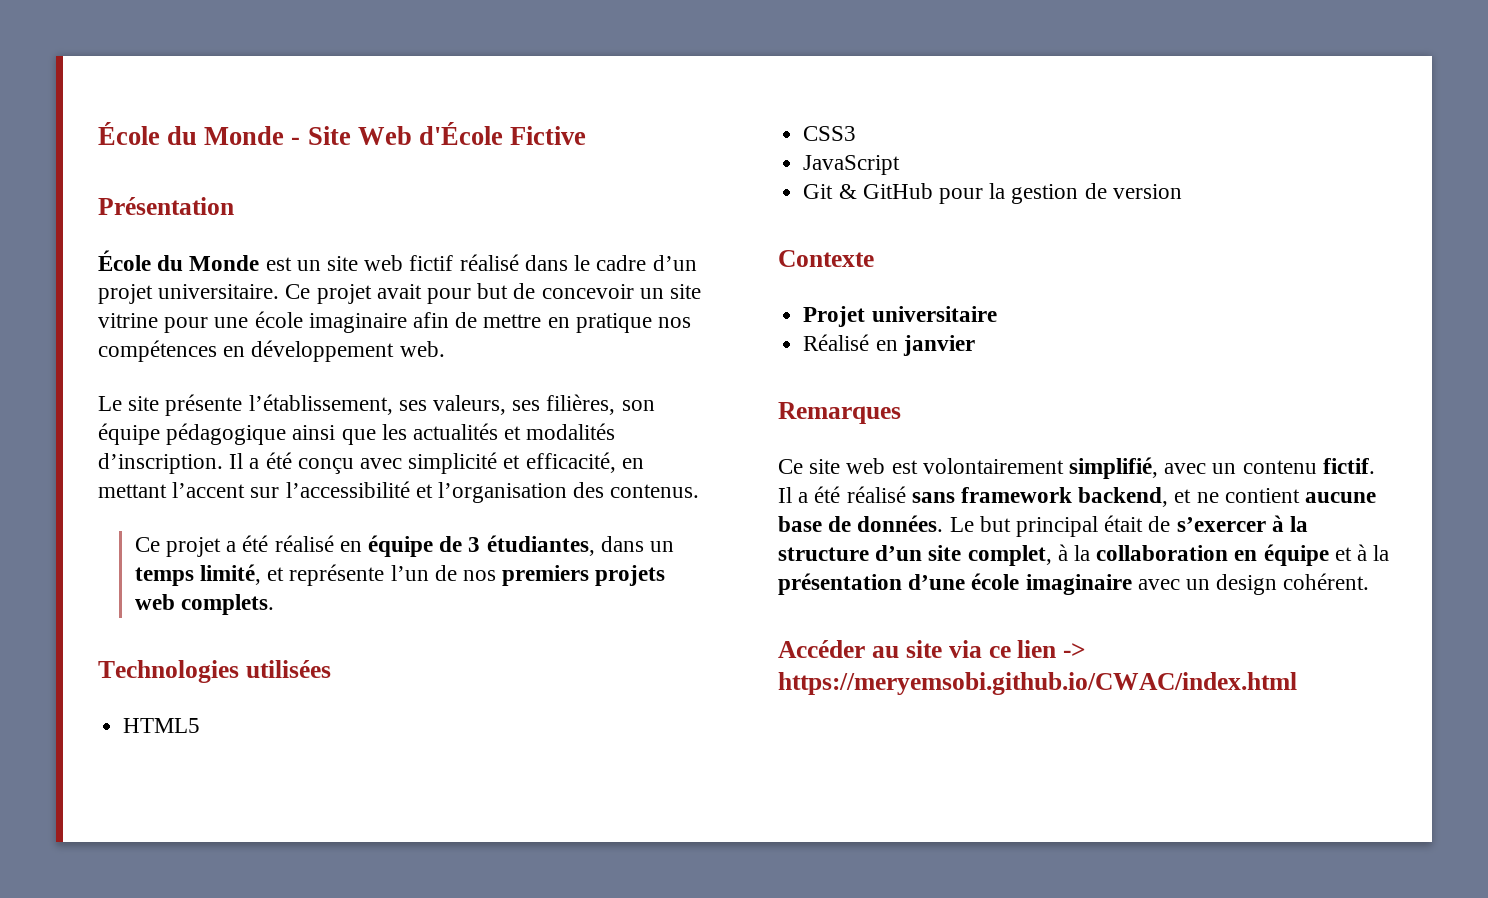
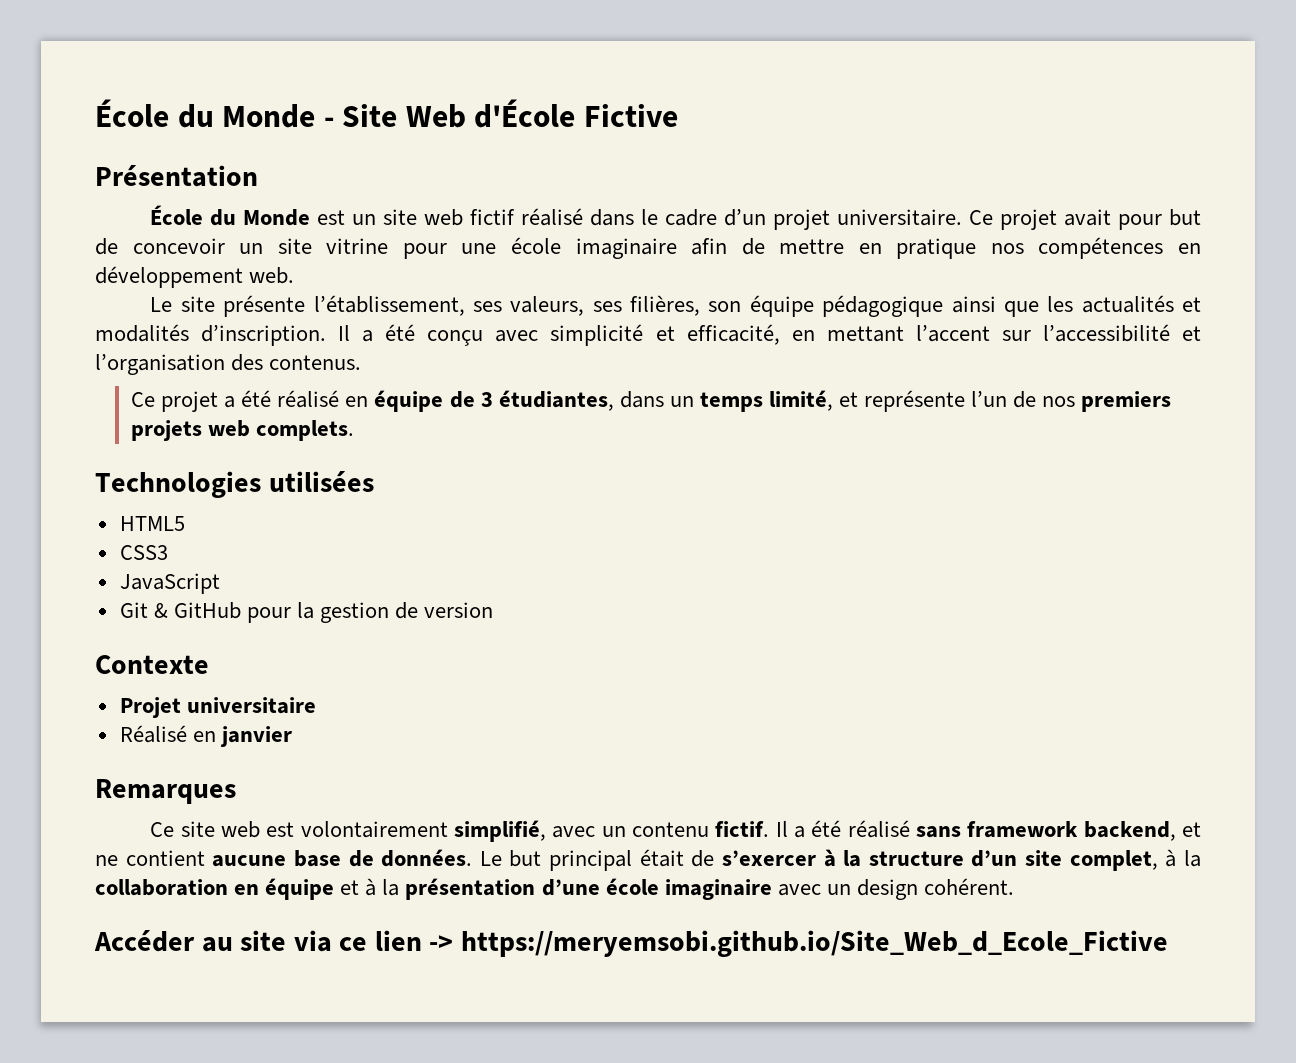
[778,672,1297,695] https://meryemsobi.github.io/CWAC/index.html -> [460,930,1168,957] https://meryemsobi.github.io/Site_Web_d_Ecole_Fictive

